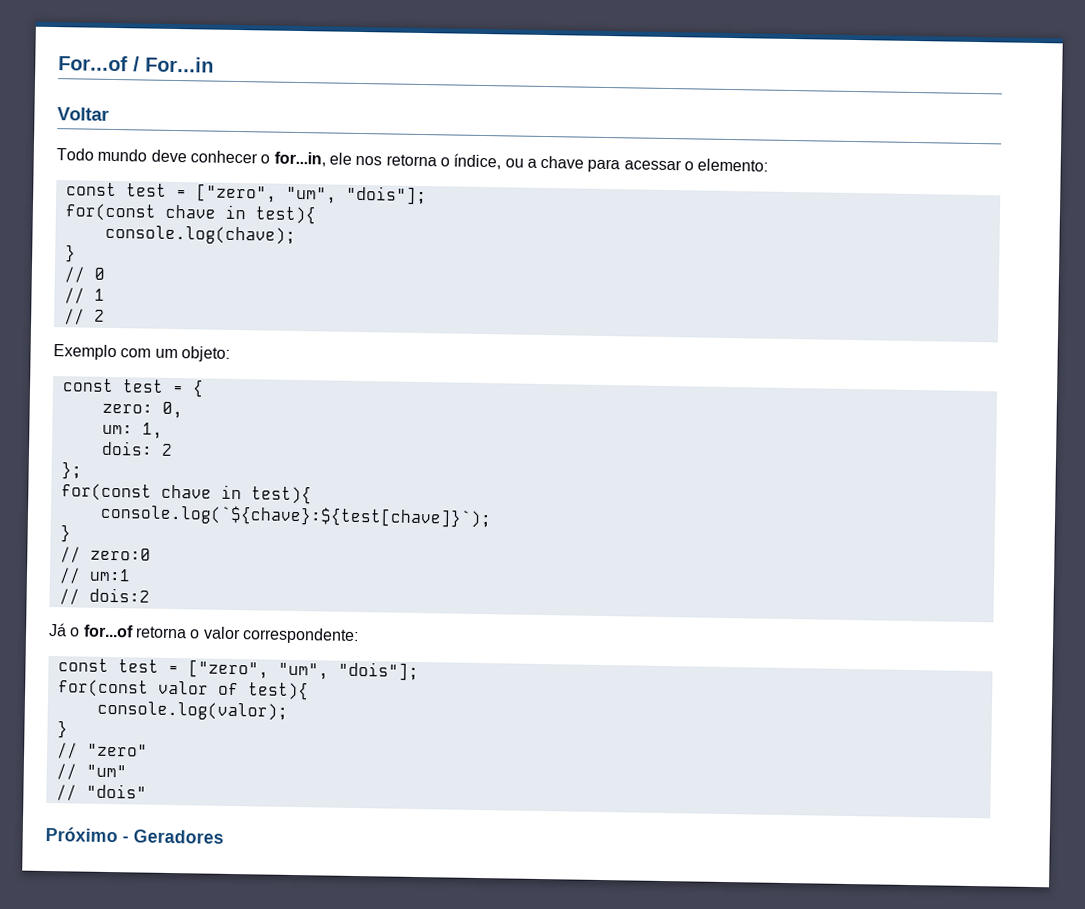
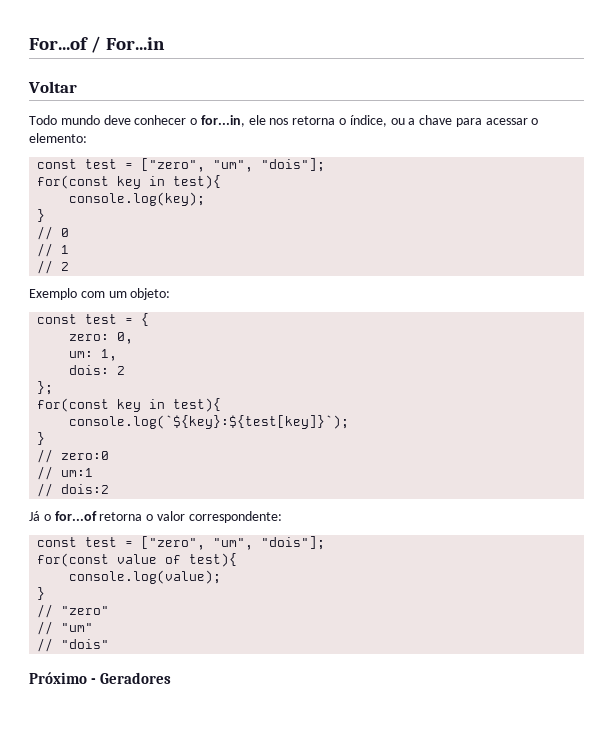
[164,204,316,225] [104,224,296,245] chave in test){ // console.log(chave); -> [117,175,222,189] [69,192,206,206] key in test){ // console.log(key);
[160,484,312,505] [99,503,492,529] chave in test){ // console.log(`${chave}:${test[chave]}`); -> [117,398,222,412] [69,415,350,429] key in test){ // console.log(`${key}:${test[key]}`);
[157,680,209,695] valor -> [117,554,158,564] value
[96,700,288,721] console.log(valor); -> [69,570,222,584] console.log(value);

